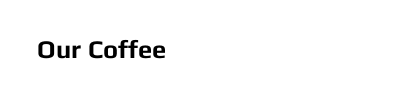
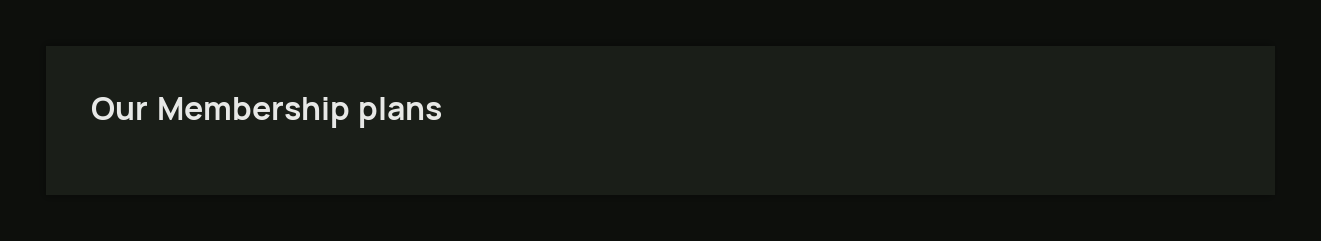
[87,39,166,59] Coffee -> [156,97,443,128] Membership plans

